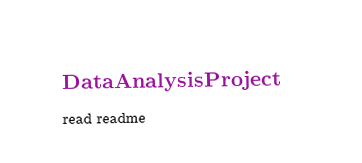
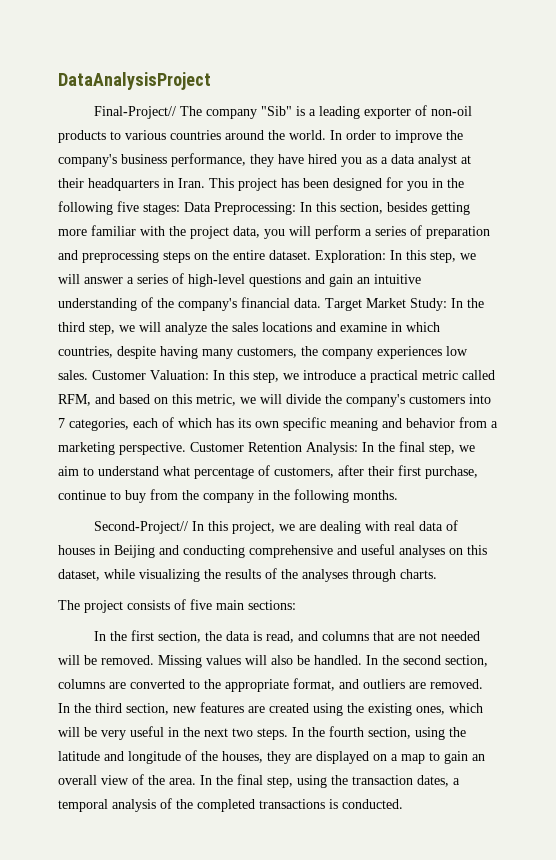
[62,112,146,124] read readme -> [94,105,473,119] [58,130,463,143] [58,153,471,167] [58,177,464,191] [58,201,470,215] [58,225,490,239] [58,250,476,263] [58,273,421,287] [58,297,484,311] [58,322,440,335] [58,346,468,359] [58,370,495,383] [58,394,491,407] [58,417,498,431] [58,441,475,455] [58,465,478,479] [58,489,398,503] [94,520,459,534] [58,544,487,558] [58,568,437,582] [58,599,296,613] [94,630,481,643] [58,655,488,668] [58,678,483,692] [58,702,483,716] [58,726,466,740] [58,750,485,764] [58,774,460,788] [58,798,403,812] Final-Project// The company "Sib" is a leading exporter of non-oil products to various countries around the world. In order to improve the company's business performance, they have hired you as a data analyst at their headquarters in Iran. This project has been designed for you in the following five stages: Data Preprocessing: In this section, besides getting more familiar with the project data, you will perform a series of preparation and preprocessing steps on the entire dataset. Exploration: In this step, we will answer a series of high-level questions and gain an intuitive understanding of the company's financial data. Target Market Study: In the third step, we will analyze the sales locations and examine in which countries, despite having many customers, the company experiences low sales. Customer Valuation: In this step, we introduce a practical metric called RFM, and based on this metric, we will divide the company's customers into 7 categories, each of which has its own specific meaning and behavior from a marketing perspective. Customer Retention Analysis: In the final step, we aim to understand what percentage of customers, after their first purchase, continue to buy from the company in the following months. // Second-Project// In this project, we are dealing with real data of houses in Beijing and conducting comprehensive and useful analyses on this dataset, while visualizing the results of the analyses through charts. // The project consists of five main sections: // In the first section, the data is read, and columns that are not needed will be removed. Missing values will also be handled. In the second section, columns are converted to the appropriate format, and outliers are removed. In the third section, new features are created using the existing ones, which will be very useful in the next two steps. In the fourth section, using the latitude and longitude of the houses, they are displayed on a map to gain an overall view of the area. In the final step, using the transaction dates, a temporal analysis of the completed transactions is conducted.

